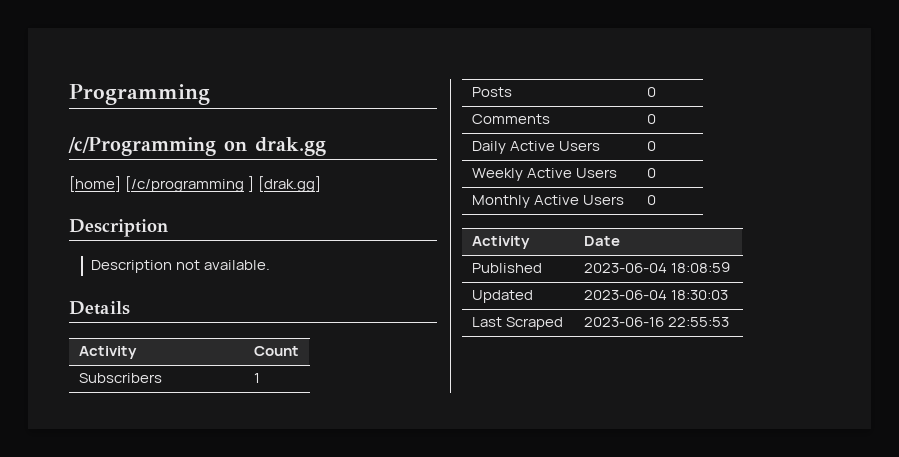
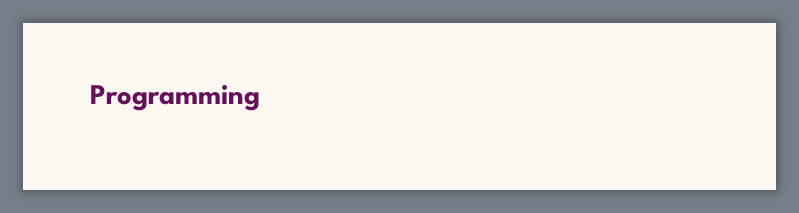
[68,137,326,156] [69,176,322,192] [69,219,168,237] [91,260,271,273] [69,301,130,315] [78,346,137,359] [253,346,299,356] [78,373,162,383] [253,373,260,383] [471,87,512,97] [646,87,656,97] [471,114,550,124] [646,114,656,124] [471,141,600,154] [646,141,656,151] [471,168,617,181] [646,168,656,178] [471,195,624,208] [646,195,656,205] [471,236,530,249] [583,236,620,246] [471,263,542,273] [583,262,730,273] [471,290,533,303] [583,290,728,300] [471,317,563,330] [583,317,729,327] // /c/Programming on drak.gg // [home] [/c/programming ] [drak.gg] // Description // Description not available. // Details // Activity | Count // Subscribers | 1 // Posts | 0 // Comments | 0 // Daily Active Users | 0 // Weekly Active Users | 0 // Monthly Active Users | 0 // Activity | Date // Published | 2023-06-04 18:08:59 // Updated | 2023-06-04 18:30:03 // Last Scraped | 2023-06-16 22:55:53 -> (260, 98) none

